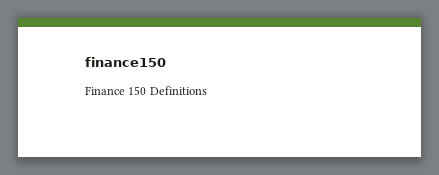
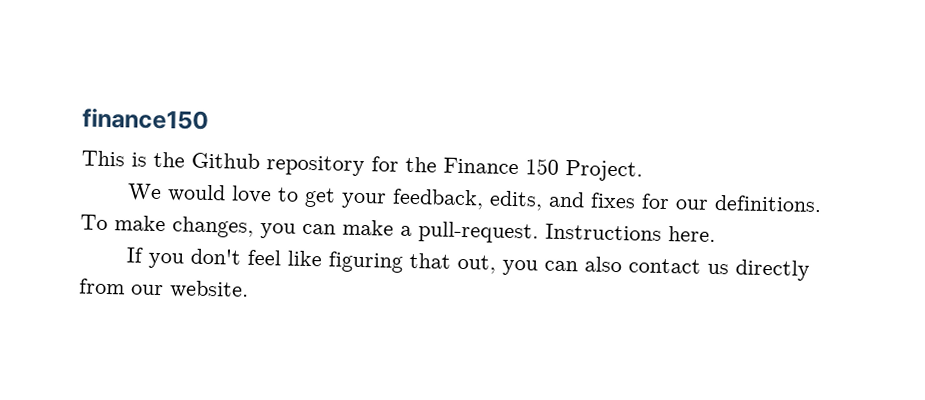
[85,86,207,95] Finance 150 Definitions -> [81,150,643,182] [126,183,822,213] [80,214,716,244] [125,247,810,281] [79,278,249,299] This is the Github repository for the Finance 150 Project. // We would love to get your feedback, edits, and fixes for our definitions. To make changes, you can make a pull-request. Instructions here. // If you don't feel like figuring that out, you can also contact us directly from our website.

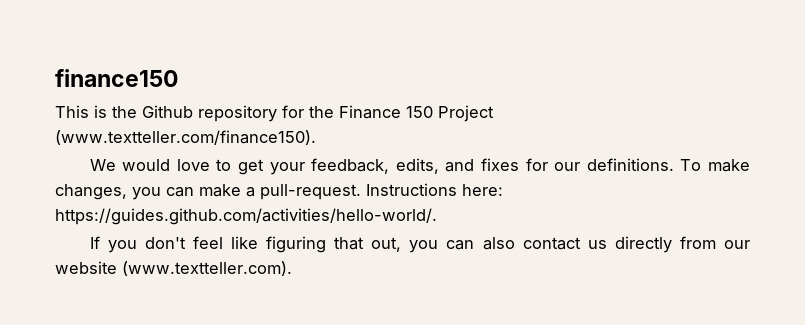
[565,160,643,182] Project. -> [438,105,494,122] [55,130,316,145] Project (www.textteller.com/finance150).
[668,226,716,242] here. -> [462,184,503,196] [55,208,437,225] here: https://guides.github.com/activities/hello-world/.
[170,280,249,299] website. -> [55,261,292,276] website (www.textteller.com).

